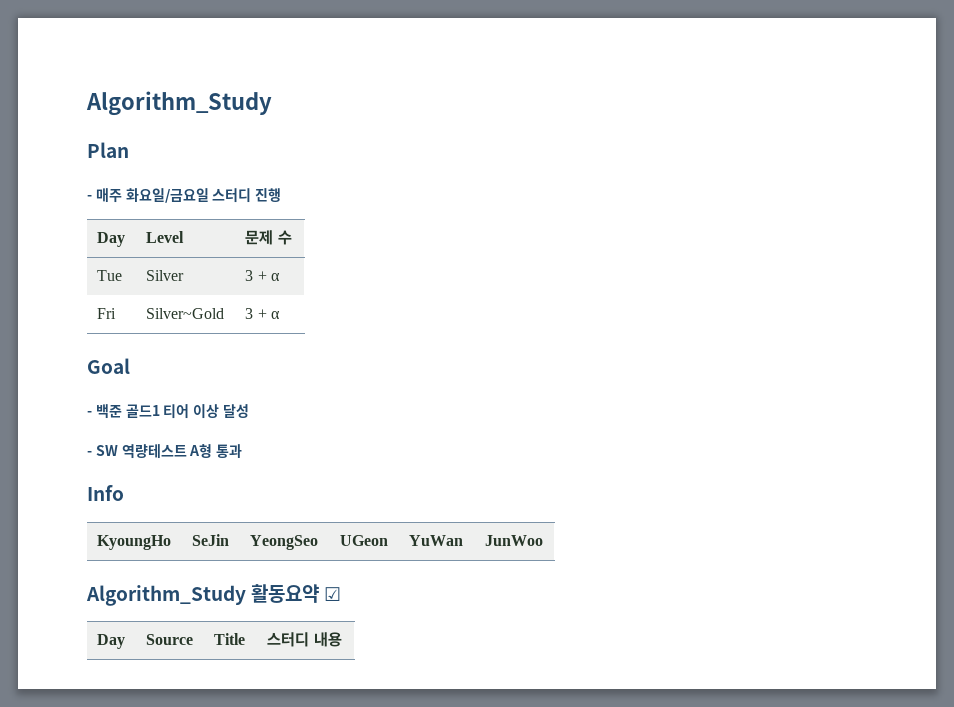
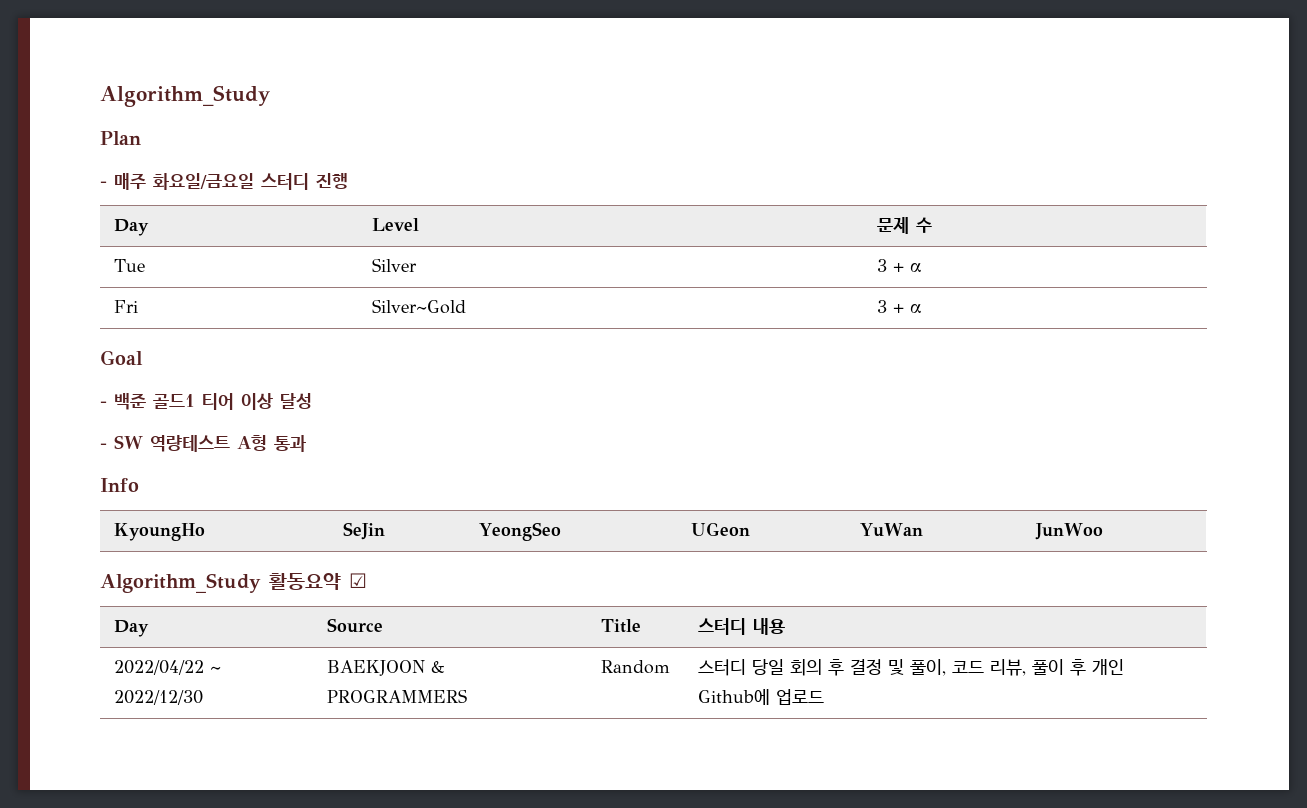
(342, 639) none -> [113,660,221,675] [113,690,203,705] [326,660,445,676] [326,689,467,703] [600,660,670,674] [697,659,1124,676] [697,689,824,705] // 2022/04/22 ~ 2022/12/30 | BAEKJOON & PROGRAMMERS | Random | 스터디 당일 회의 후 결정 및 풀이, 코드 리뷰, 풀이 후 개인 Github에 업로드

